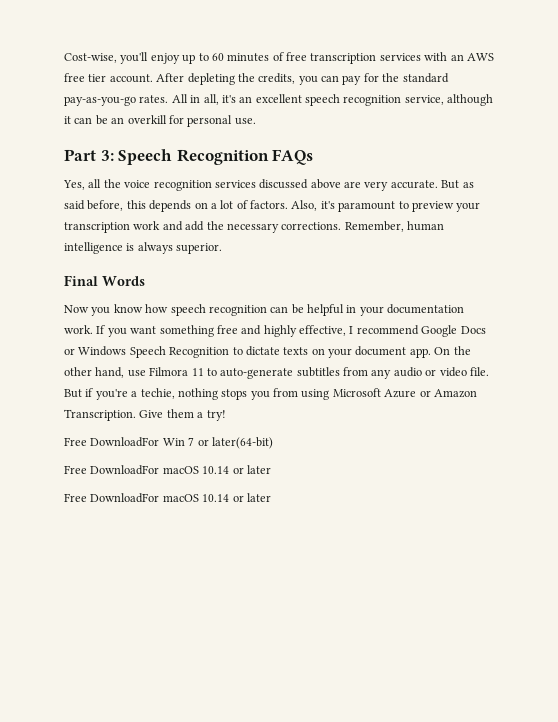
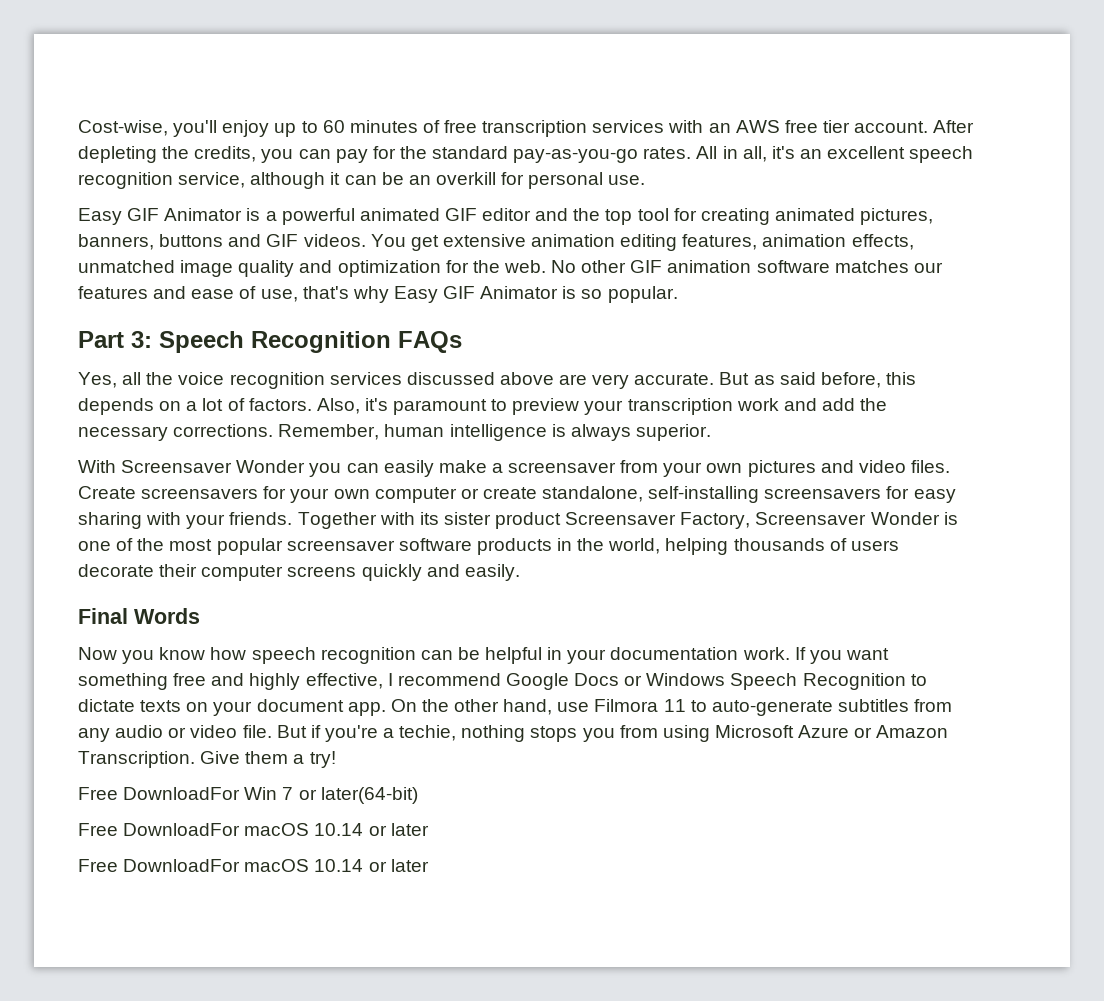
(256, 121) none -> [78,208,934,225] [78,234,914,251] [78,260,943,277] [78,286,678,303] // Easy GIF Animator is a powerful animated GIF editor and the top tool for creating animated pictures, banners, buttons and GIF videos. You get extensive animation editing features, animation effects, unmatched image quality and optimization for the web. No other GIF animation software matches our features and ease of use, that's why Easy GIF Animator is so popular.
(223, 248) none -> [78,460,950,477] [78,486,956,503] [78,512,958,529] [78,538,899,555] [78,564,520,581] // With Screensaver Wonder you can easily make a screensaver from your own pictures and video files. Create screensavers for your own computer or create standalone, self-installing screensavers for easy sharing with your friends. Together with its sister product Screensaver Factory, Screensaver Wonder is one of the most popular screensaver software products in the world, helping thousands of users decorate their computer screens quickly and easily.

